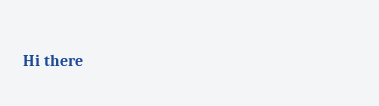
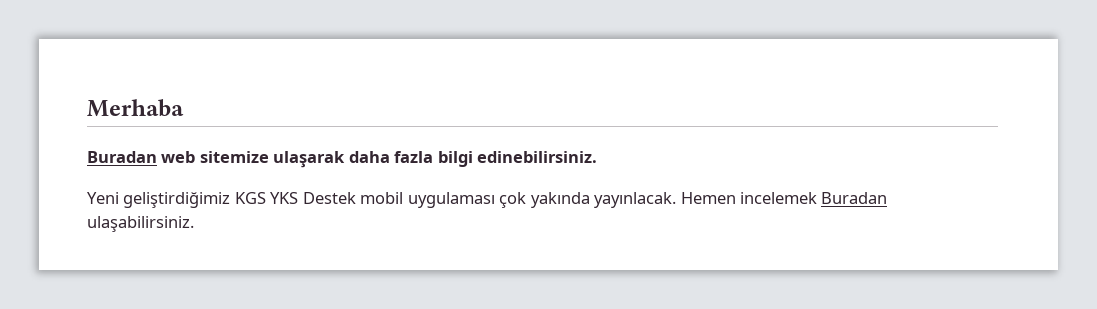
[23,54,84,66] Hi there -> [87,99,184,117] [87,151,598,168] [87,192,888,208] [87,216,194,232] Merhaba // Buradan web sitemize ulaşarak daha fazla bilgi edinebilirsiniz. // Yeni geliştirdiğimiz KGS YKS Destek mobil uygulaması çok yakında yayınlacak. Hemen incelemek Buradan ulaşabilirsiniz.

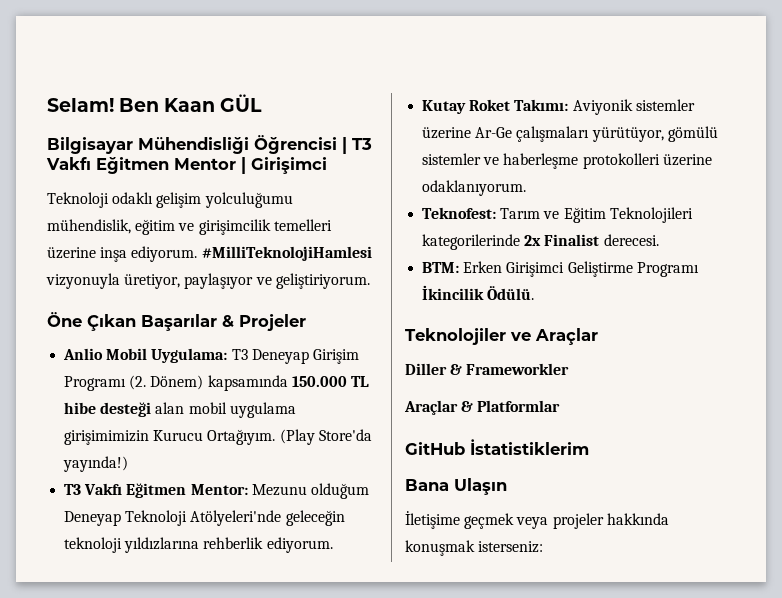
[87,99,184,117] [87,151,598,168] [87,192,888,208] [87,216,194,232] Merhaba // Buradan web sitemize ulaşarak daha fazla bilgi edinebilirsiniz. // Yeni geliştirdiğimiz KGS YKS Destek mobil uygulaması çok yakında yayınlacak. Hemen incelemek Buradan ulaşabilirsiniz. -> [47,94,263,112] [47,135,372,154] [46,157,327,174] [47,192,293,208] [47,219,332,235] [47,246,372,262] [46,273,370,289] [47,312,306,331] [63,348,359,364] [64,375,369,391] [64,402,296,418] [64,429,372,445] [63,456,129,472] [64,483,369,499] [64,510,345,526] [64,537,333,553] [422,99,695,115] [422,126,718,142] [422,153,712,169] [422,180,527,196] [422,207,693,223] [422,234,659,250] [422,261,699,277] [422,285,535,300] [405,328,598,345] [405,363,570,375] [404,400,561,415] [405,439,589,455] [405,478,507,495] [405,511,669,529] [405,540,544,556] Selam! Ben Kaan GÜL // Bilgisayar Mühendisliği Öğrencisi | T3 Vakfı Eğitmen Mentor | Girişimci // Teknoloji odaklı gelişim yolculuğumu mühendislik, eğitim ve girişimcilik temelleri üzerine inşa ediyorum. #MilliTeknolojiHamlesi vizyonuyla üretiyor, paylaşıyor ve geliştiriyorum. // Öne Çıkan Başarılar & Projeler // Anlio Mobil Uygulama: T3 Deneyap Girişim Programı (2. Dönem) kapsamında 150.000 TL hibe desteği alan mobil uygulama girişimimizin Kurucu Ortağıyım. (Play Store'da yayında!) // T3 Vakfı Eğitmen Mentor: Mezunu olduğum Deneyap Teknoloji Atölyeleri'nde geleceğin teknoloji yıldızlarına rehberlik ediyorum. // Kutay Roket Takımı: Aviyonik sistemler üzerine Ar-Ge çalışmaları yürütüyor, gömülü sistemler ve haberleşme protokolleri üzerine odaklanıyorum. // Teknofest: Tarım ve Eğitim Teknolojileri kategorilerinde 2x Finalist derecesi. // BTM: Erken Girişimci Geliştirme Programı İkincilik Ödülü. // Teknolojiler ve Araçlar // Diller & Frameworkler // Araçlar & Platformlar // GitHub İstatistiklerim // Bana Ulaşın // İletişime geçmek veya projeler hakkında konuşmak isterseniz:

